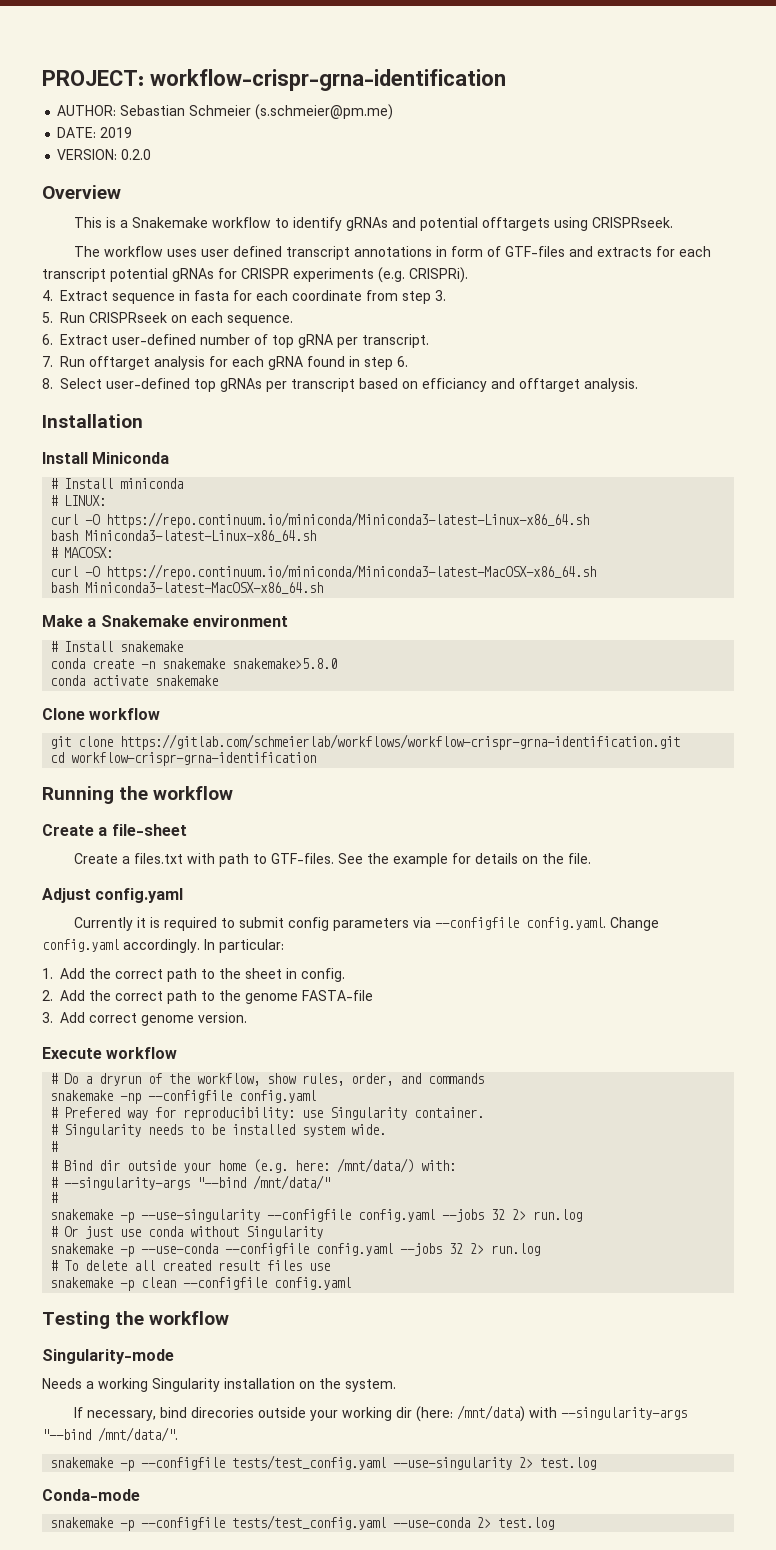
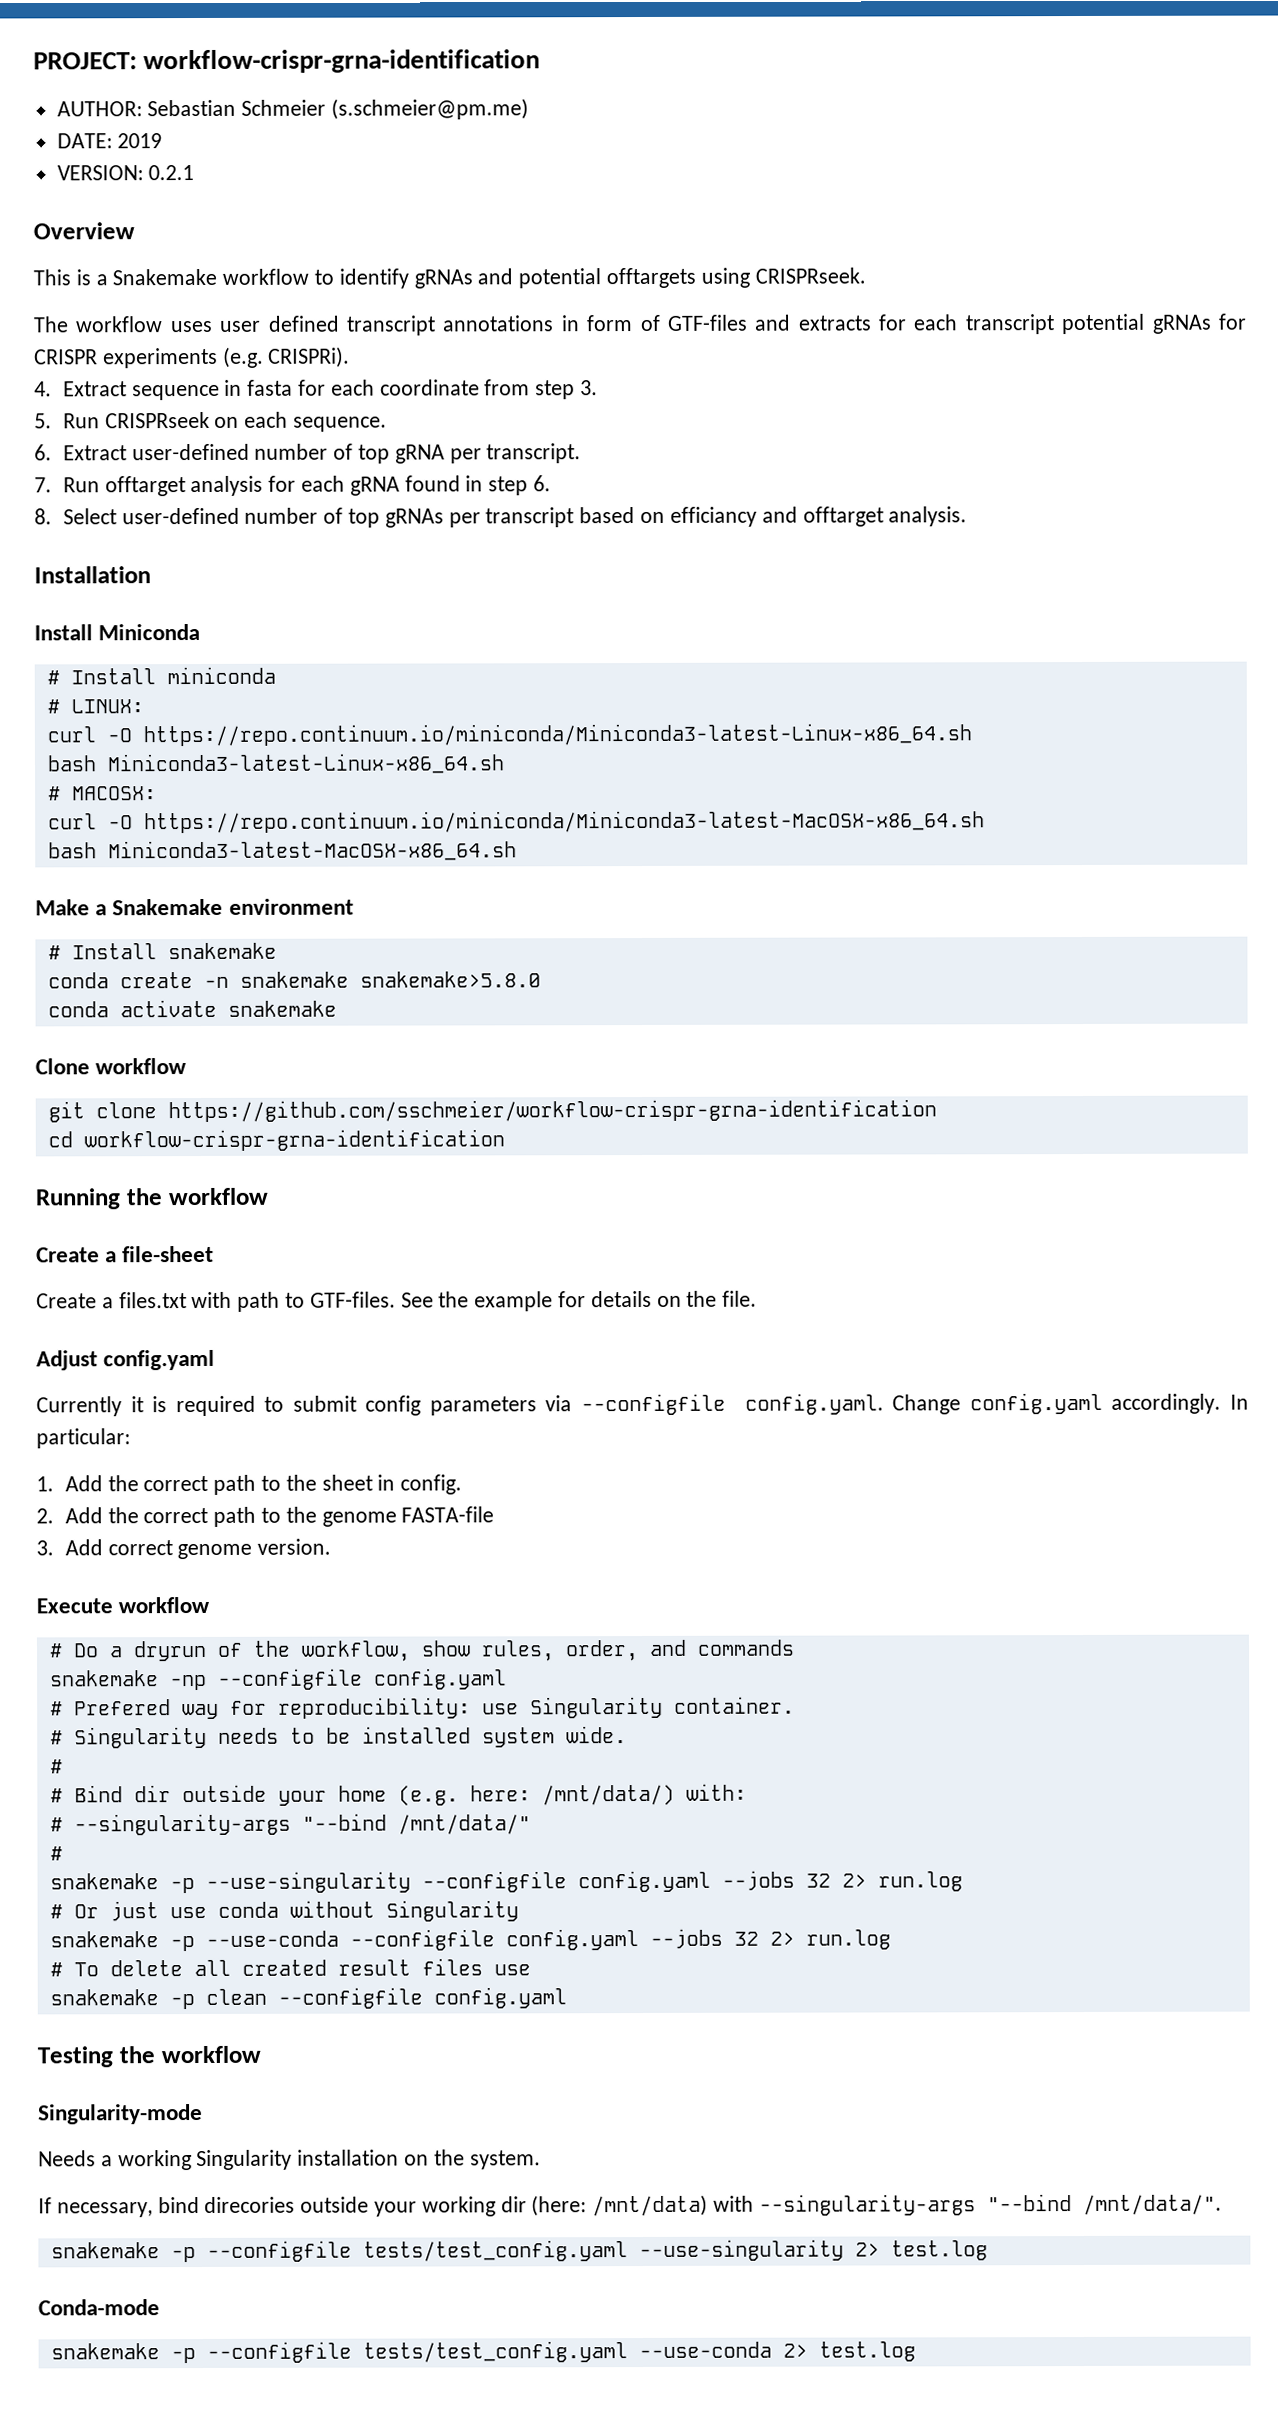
[121,149,152,160] 0.2.0 -> [148,165,195,181] 0.2.1
(190, 383) none -> [244,507,344,524] number of
[120,734,681,750] https://gitlab.com/schmeierlab/workflows/workflow-crispr-grna-identification.git -> [167,1099,937,1123] https://github.com/sschmeier/workflow-crispr-grna-identification

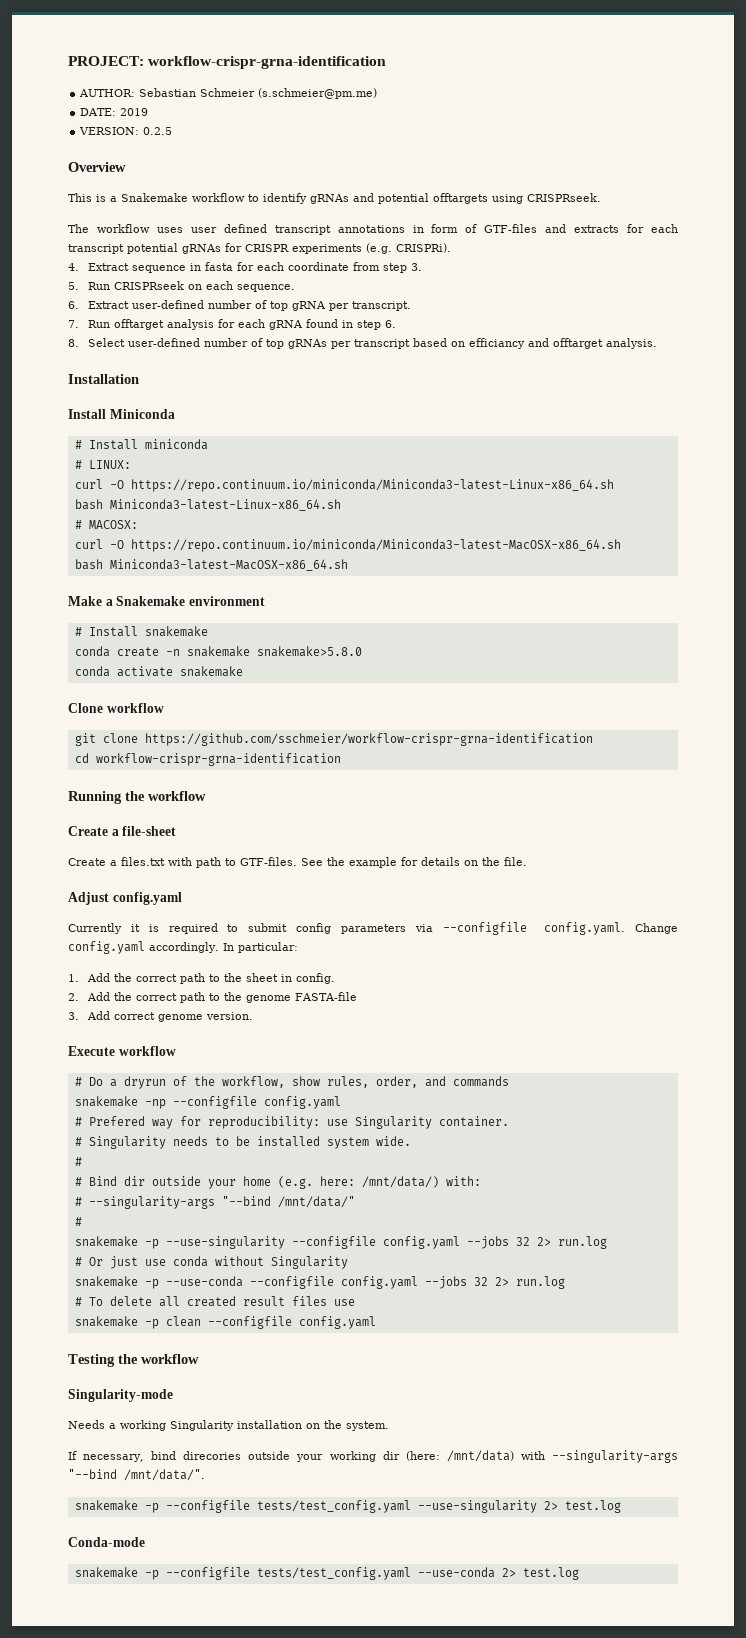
[148,165,195,181] 0.2.1 -> [143,127,173,135] 0.2.5

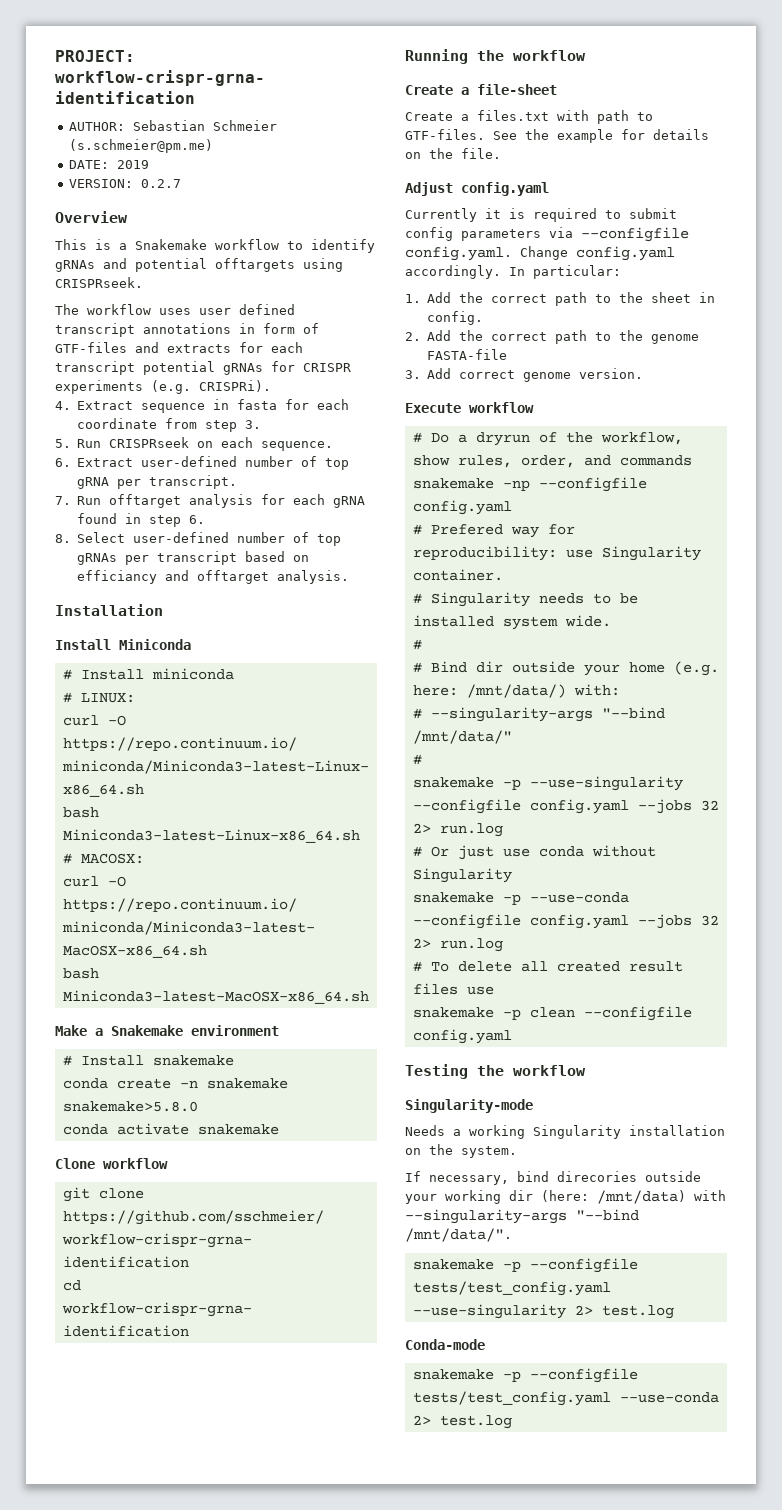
[143,127,173,135] 0.2.5 -> [140,179,181,188] 0.2.7

